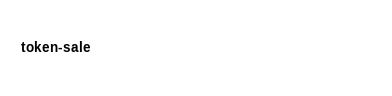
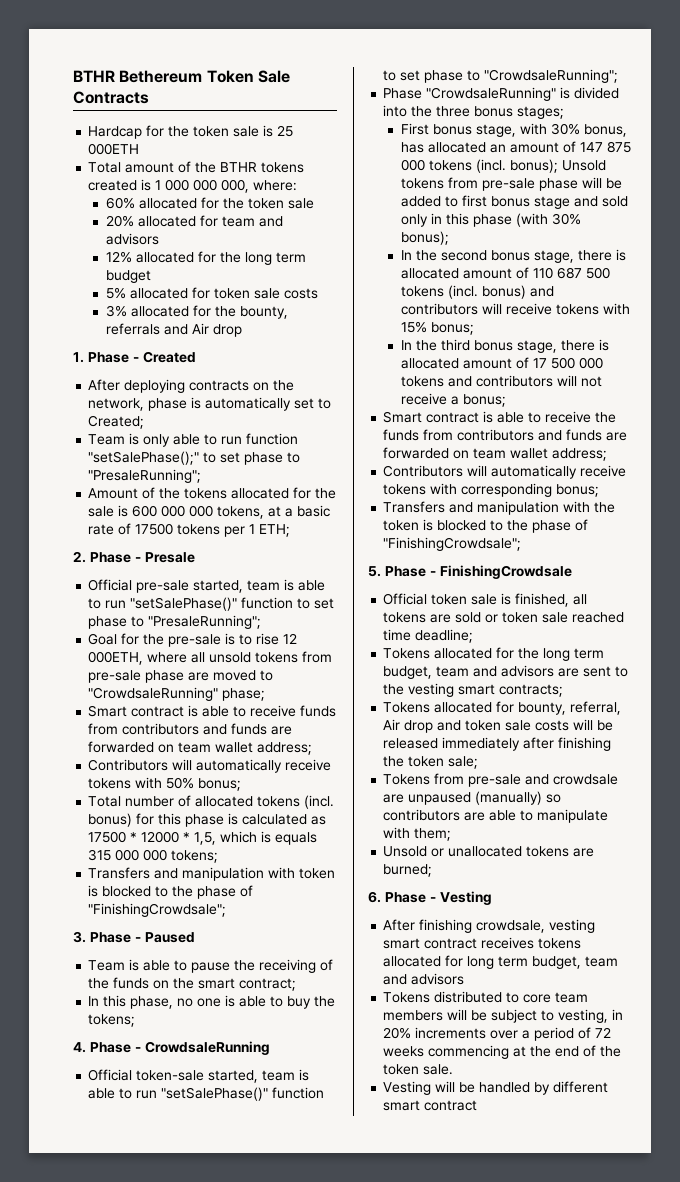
[21,41,91,52] token-sale -> [73,70,290,83] [73,91,149,104] [88,125,294,139] [88,143,140,155] [88,161,305,173] [88,179,298,193] [105,197,314,209] [105,215,283,227] [105,233,159,245] [105,251,306,265] [105,270,151,283] [105,287,318,299] [105,305,288,319] [105,323,242,337] [73,351,196,363] [88,379,295,393] [88,397,332,411] [88,415,145,429] [88,433,299,447] [88,451,301,465] [88,469,202,483] [88,487,337,499] [88,505,331,519] [88,523,291,537] [73,551,195,563] [88,579,326,593] [88,597,335,611] [88,615,262,629] [88,633,298,647] [88,651,333,665] [88,670,274,683] [88,687,266,701] [88,705,337,717] [88,723,293,735] [88,741,313,755] [88,759,332,773] [88,777,242,791] [88,795,335,809] [88,813,327,827] [88,831,318,845] [88,849,219,863] [88,867,336,881] [88,885,254,899] [88,903,227,917] [73,931,195,943] [88,959,334,973] [88,977,297,991] [88,995,336,1009] [88,1014,136,1027] [73,1041,270,1055] [88,1069,310,1083] [88,1087,325,1101] [383,69,619,83] [383,87,620,101] [383,105,565,119] [400,123,627,137] [400,141,631,153] [400,159,606,173] [400,177,622,191] [400,195,628,209] [400,213,581,227] [400,231,449,245] [400,249,626,263] [400,267,610,279] [400,285,554,299] [400,303,630,315] [400,321,474,335] [400,339,609,353] [400,357,603,369] [400,375,602,387] [400,393,506,407] [383,411,617,423] [383,429,628,441] [383,447,608,461] [383,465,627,479] [383,483,600,497] [383,501,616,515] [383,519,589,533] [383,537,522,551] [368,565,572,579] [383,593,588,607] [383,612,625,623] [383,629,474,643] [383,647,605,661] [383,665,629,679] [383,683,564,697] [383,701,622,715] [383,719,614,733] [383,737,612,751] [383,756,479,769] [383,773,619,787] [383,791,562,805] [383,809,609,823] [383,827,452,841] [383,846,595,857] [383,864,433,877] [368,891,492,905] [383,919,596,933] [383,937,582,949] [383,955,619,969] [383,973,465,985] [383,991,589,1003] [383,1009,624,1023] [383,1027,612,1041] [383,1045,622,1059] [383,1064,454,1075] [383,1081,609,1095] [383,1100,478,1111] BTHR Bethereum Token Sale Contracts // Hardcap for the token sale is 25 000ETH // Total amount of the BTHR tokens created is 1 000 000 000, where: // 60% allocated for the token sale // 20% allocated for team and advisors // 12% allocated for the long term budget // 5% allocated for token sale costs // 3% allocated for the bounty, referrals and Air drop // 1. Phase - Created // After deploying contracts on the network, phase is automatically set to Created; // Team is only able to run function "setSalePhase();" to set phase to "PresaleRunning"; // Amount of the tokens allocated for the sale is 600 000 000 tokens, at a basic rate of 17500 tokens per 1 ETH; // 2. Phase - Presale // Official pre-sale started, team is able to run "setSalePhase()" function to set phase to "PresaleRunning"; // Goal for the pre-sale is to rise 12 000ETH, where all unsold tokens from pre-sale phase are moved to "CrowdsaleRunning" phase; // Smart contract is able to receive funds from contributors and funds are forwarded on team wallet address; // Contributors will automatically receive tokens with 50% bonus; // Total number of allocated tokens (incl. bonus) for this phase is calculated as 17500 * 12000 * 1,5, which is equals 315 000 000 tokens; // Transfers and manipulation with token is blocked to the phase of "FinishingCrowdsale"; // 3. Phase - Paused // Team is able to pause the receiving of the funds on the smart contract; // In this phase, no one is able to buy the tokens; // 4. Phase - CrowdsaleRunning // Official token-sale started, team is able to run "setSalePhase()" function to set phase to "CrowdsaleRunning"; // Phase "CrowdsaleRunning" is divided into the three bonus stages; // First bonus stage, with 30% bonus, has allocated an amount of 147 875 000 tokens (incl. bonus); Unsold tokens from pre-sale phase will be added to first bonus stage and sold only in this phase (with 30% bonus); // In the second bonus stage, there is allocated amount of 110 687 500 tokens (incl. bonus) and contributors will receive tokens with 15% bonus; // In the third bonus stage, there is allocated amount of 17 500 000 tokens and contributors will not receive a bonus; // Smart contract is able to receive the funds from contributors and funds are forwarded on team wallet address; // Contributors will automatically receive tokens with corresponding bonus; // Transfers and manipulation with the token is blocked to the phase of "FinishingCrowdsale"; // 5. Phase - FinishingCrowdsale // Official token sale is finished, all tokens are sold or token sale reached time deadline; // Tokens allocated for the long term budget, team and advisors are sent to the vesting smart contracts; // Tokens allocated for bounty, referral, Air drop and token sale costs will be released immediately after finishing the token sale; // Tokens from pre-sale and crowdsale are unpaused (manually) so contributors are able to manipulate with them; // Unsold or unallocated tokens are burned; // 6. Phase - Vesting // After finishing crowdsale, vesting smart contract receives tokens allocated for long term budget, team and advisors // Tokens distributed to core team members will be subject to vesting, in 20% increments over a period of 72 weeks commencing at the end of the token sale. // Vesting will be handled by different smart contract

